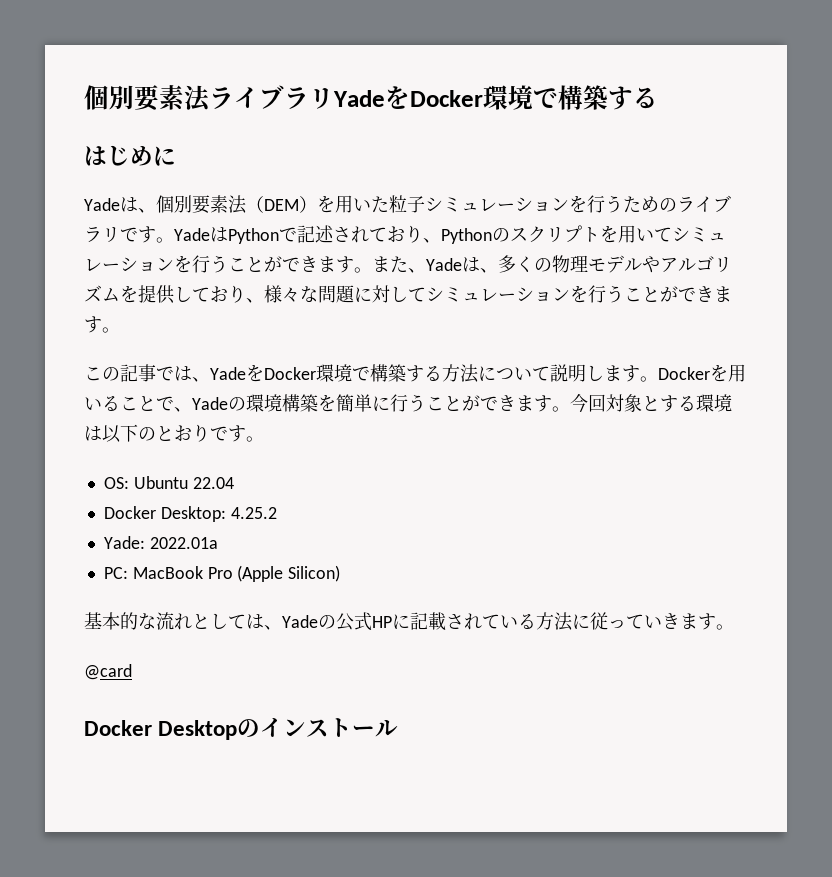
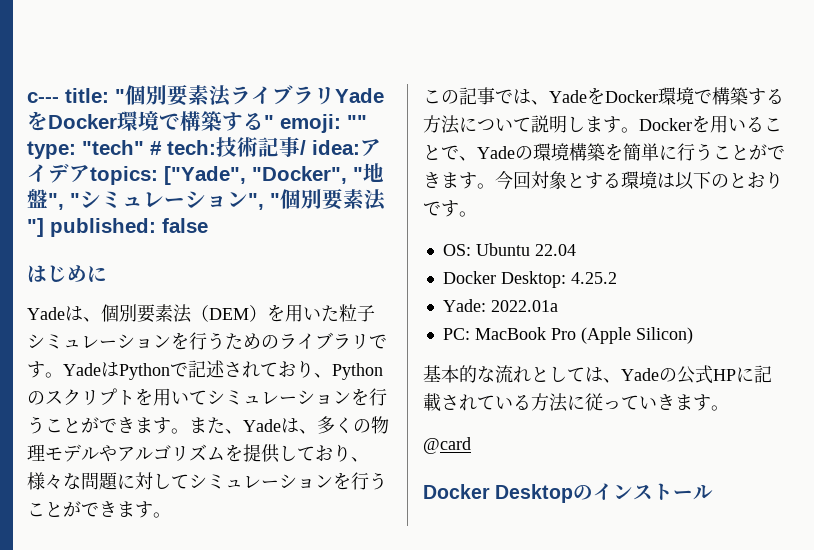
(84, 97) none -> [27,88,125,103] c--- title: "
(658, 98) none -> [264,114,367,133] [27,137,381,159] [27,163,384,185] [27,189,387,211] [27,218,208,237] " emoji: "" type: "tech" # tech:技術記事/ idea:アイデアtopics: ["Yade", "Docker", "地盤", "シミュレーション", "個別要素法"] published: false

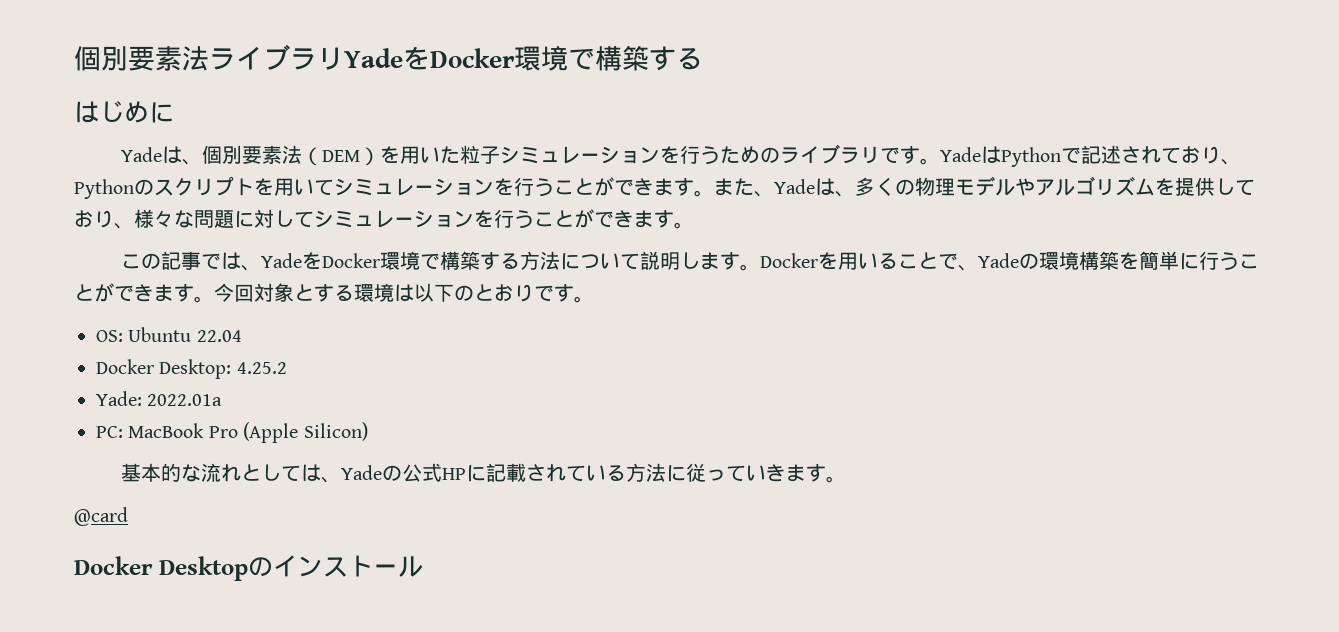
[27,88,125,103] c--- title: " -> (74, 58) none
[264,114,367,133] [27,137,381,159] [27,163,384,185] [27,189,387,211] [27,218,208,237] " emoji: "" type: "tech" # tech:技術記事/ idea:アイデアtopics: ["Yade", "Docker", "地盤", "シミュレーション", "個別要素法"] published: false -> (703, 58) none

